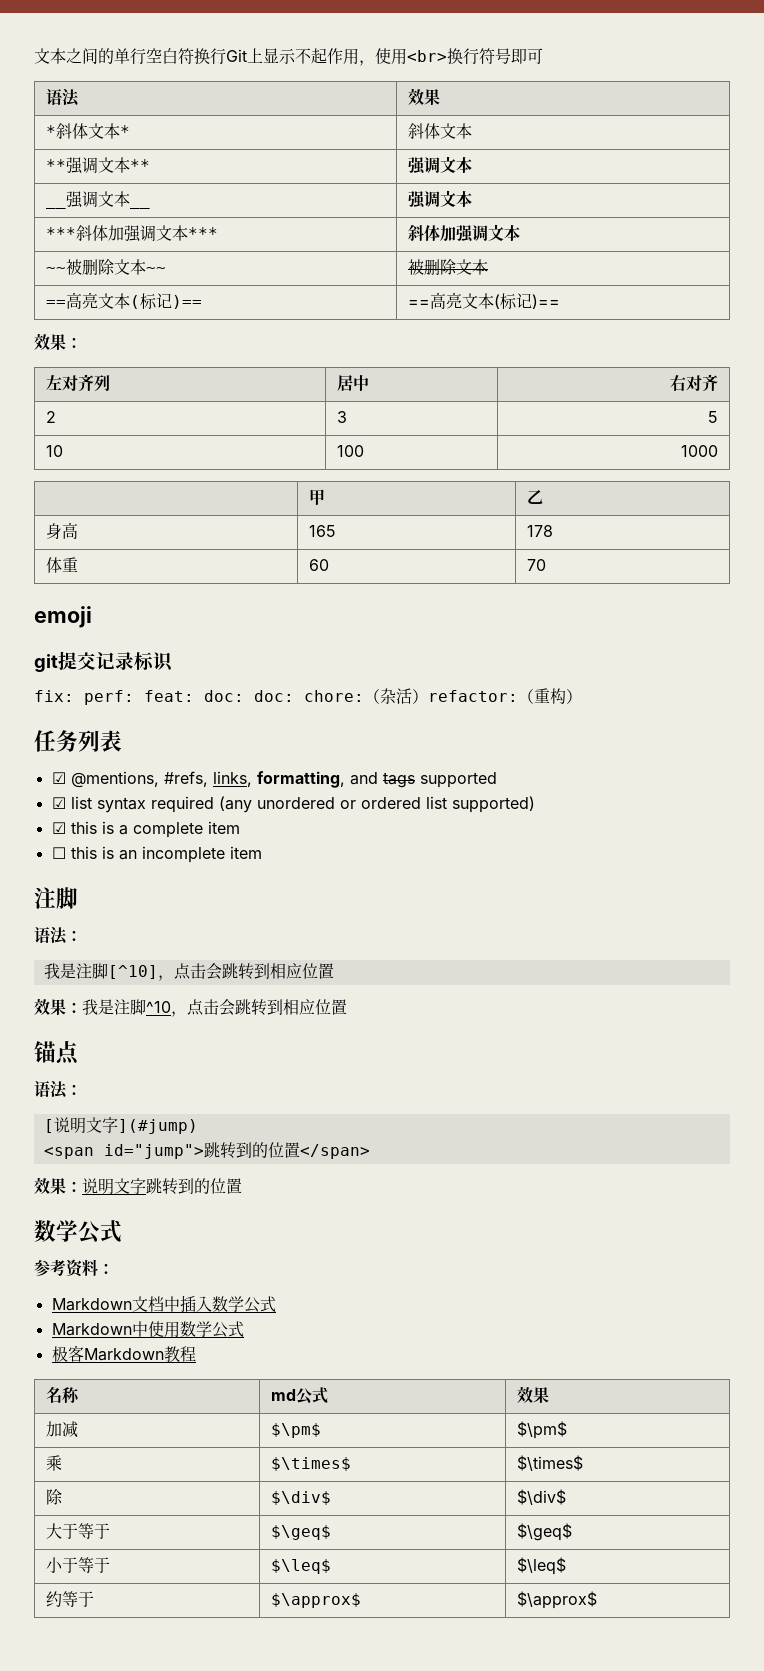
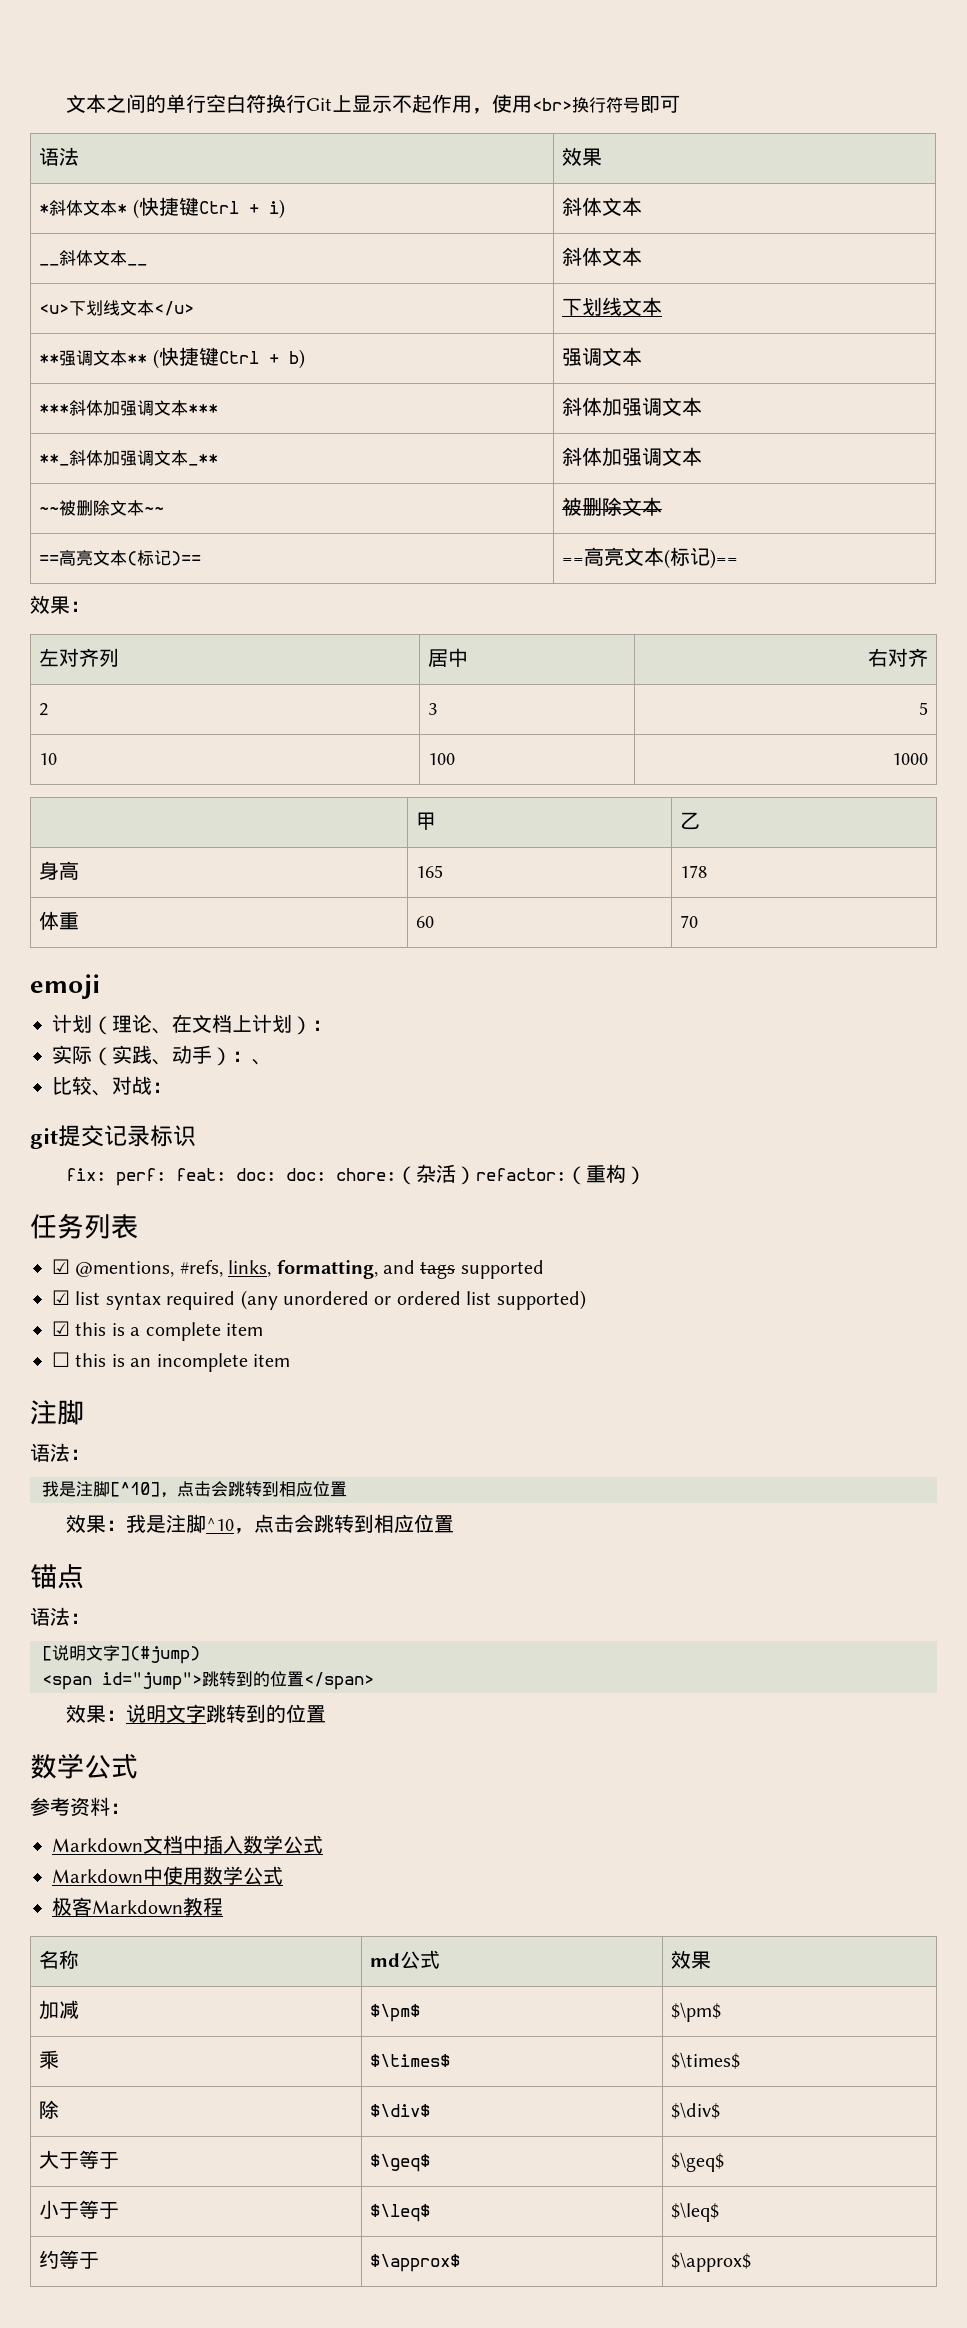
[407,123,472,139] [45,157,150,174] [407,156,472,174] [45,191,150,209] | 斜体文本 // **强调文本** | 强调文本 // __强调文本__ -> [132,197,285,219] [562,197,643,216] [39,250,148,266] [562,247,643,266] [39,300,195,316] [562,297,663,316] [39,347,305,369] (快捷键Ctrl + i) | 斜体文本 // __斜体文本__ | 斜体文本 // <u>下划线文本</u> | 下划线文本 // **强调文本** (快捷键Ctrl + b)
(520, 233) none -> [39,450,219,466] [562,447,703,467] // **_斜体加强调文本_** | 斜体加强调文本
(92, 617) none -> [52,1014,332,1035] [52,1045,272,1066] [52,1076,172,1096] // 计划（理论、在文档上计划）： // 实际（实践、动手）：、 // 比较、对战：

